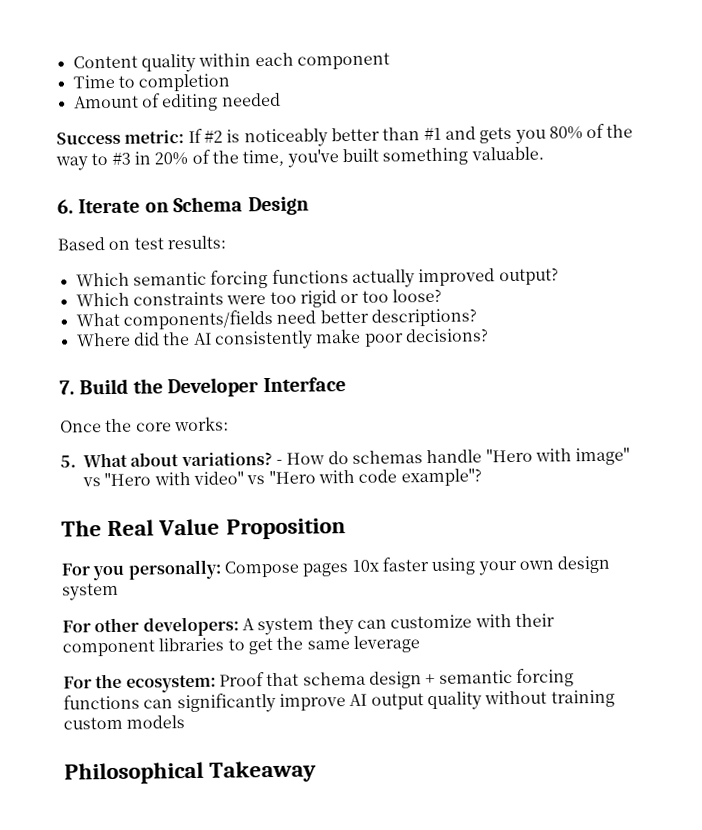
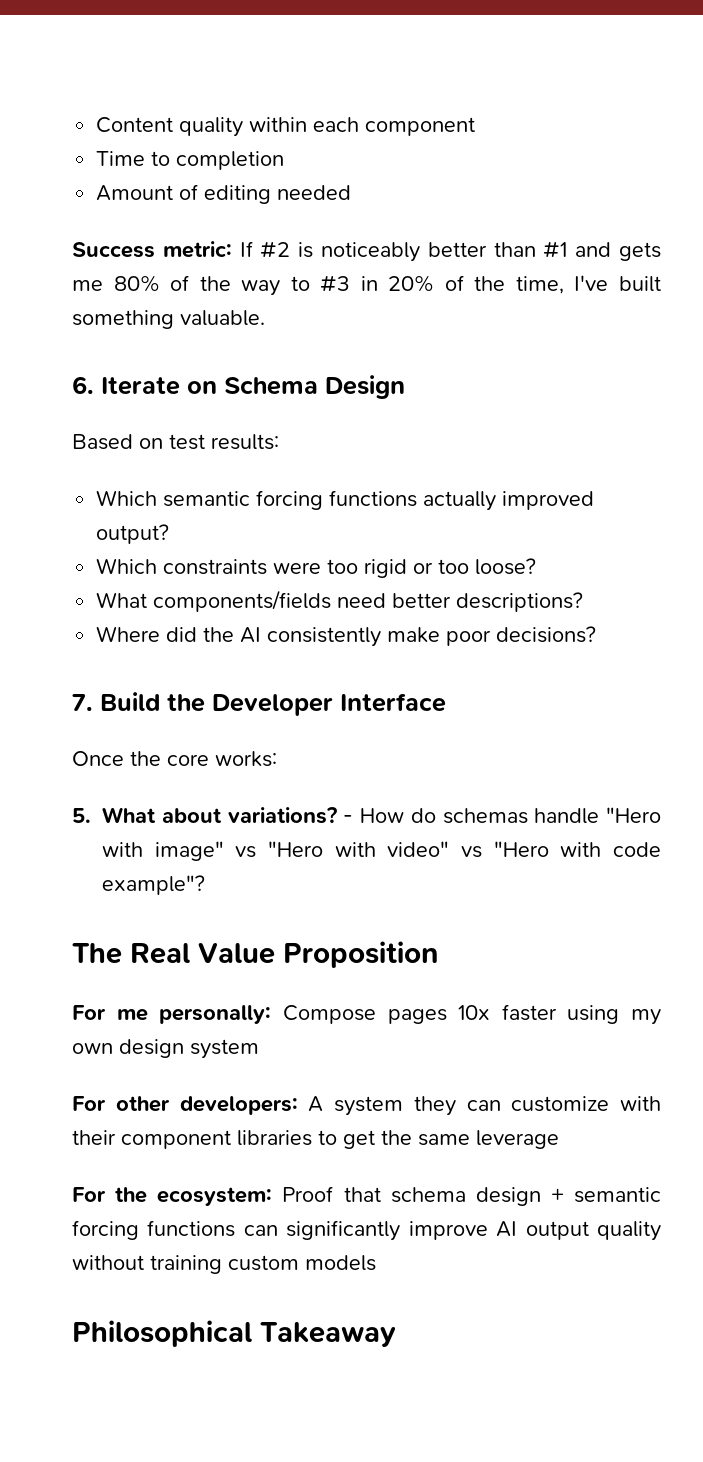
[514,129,546,144] you -> [72,280,103,291] me
[286,149,339,168] you've -> [574,275,609,291] I've
[92,564,126,581] you -> [116,1009,148,1021] me
[477,560,517,576] your -> [631,1009,661,1025] my

